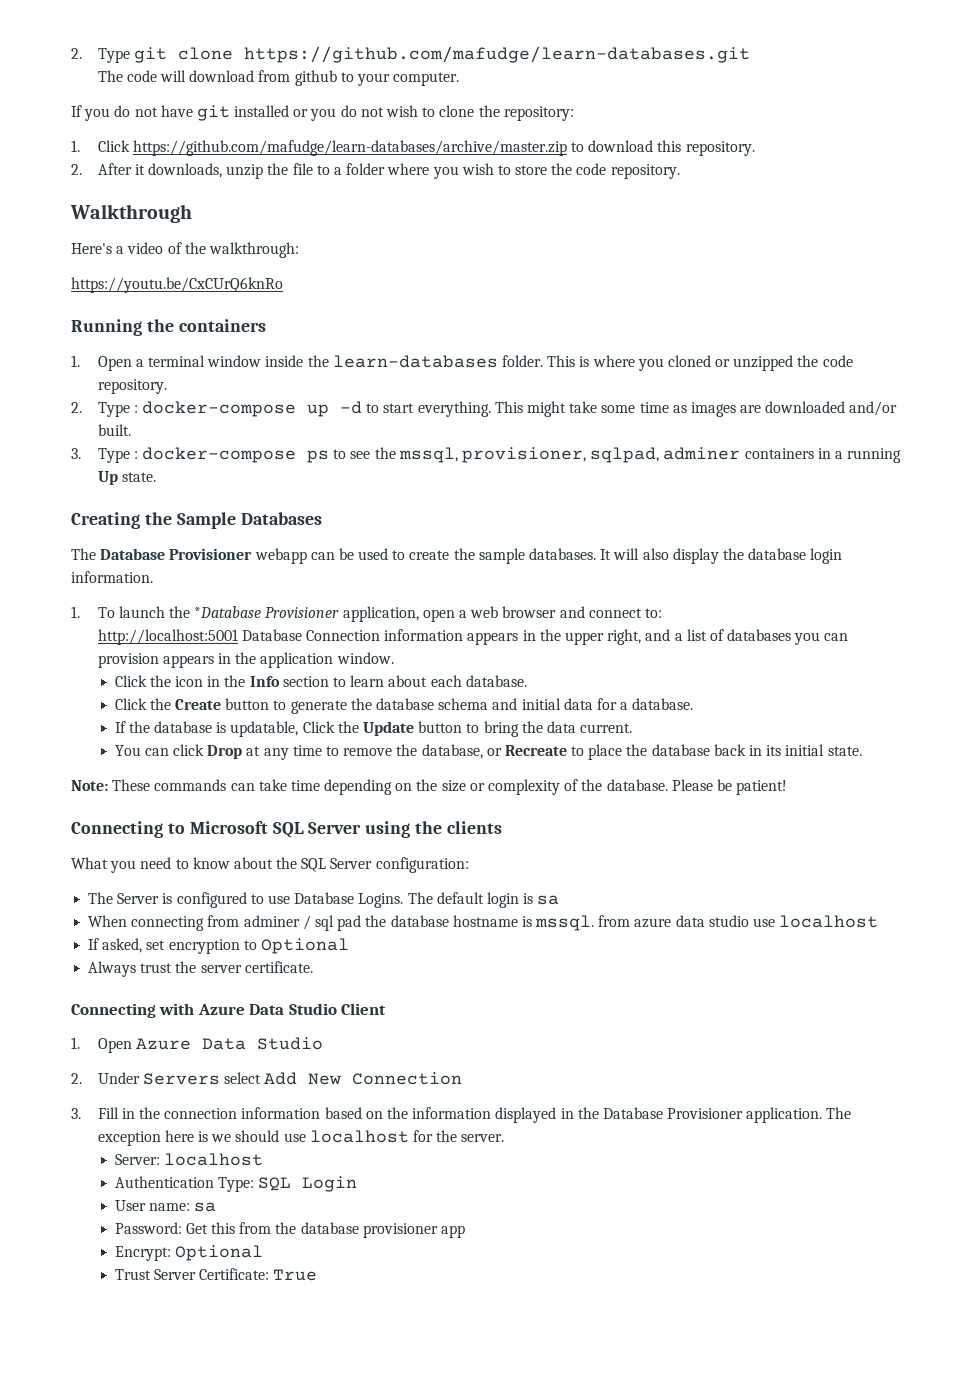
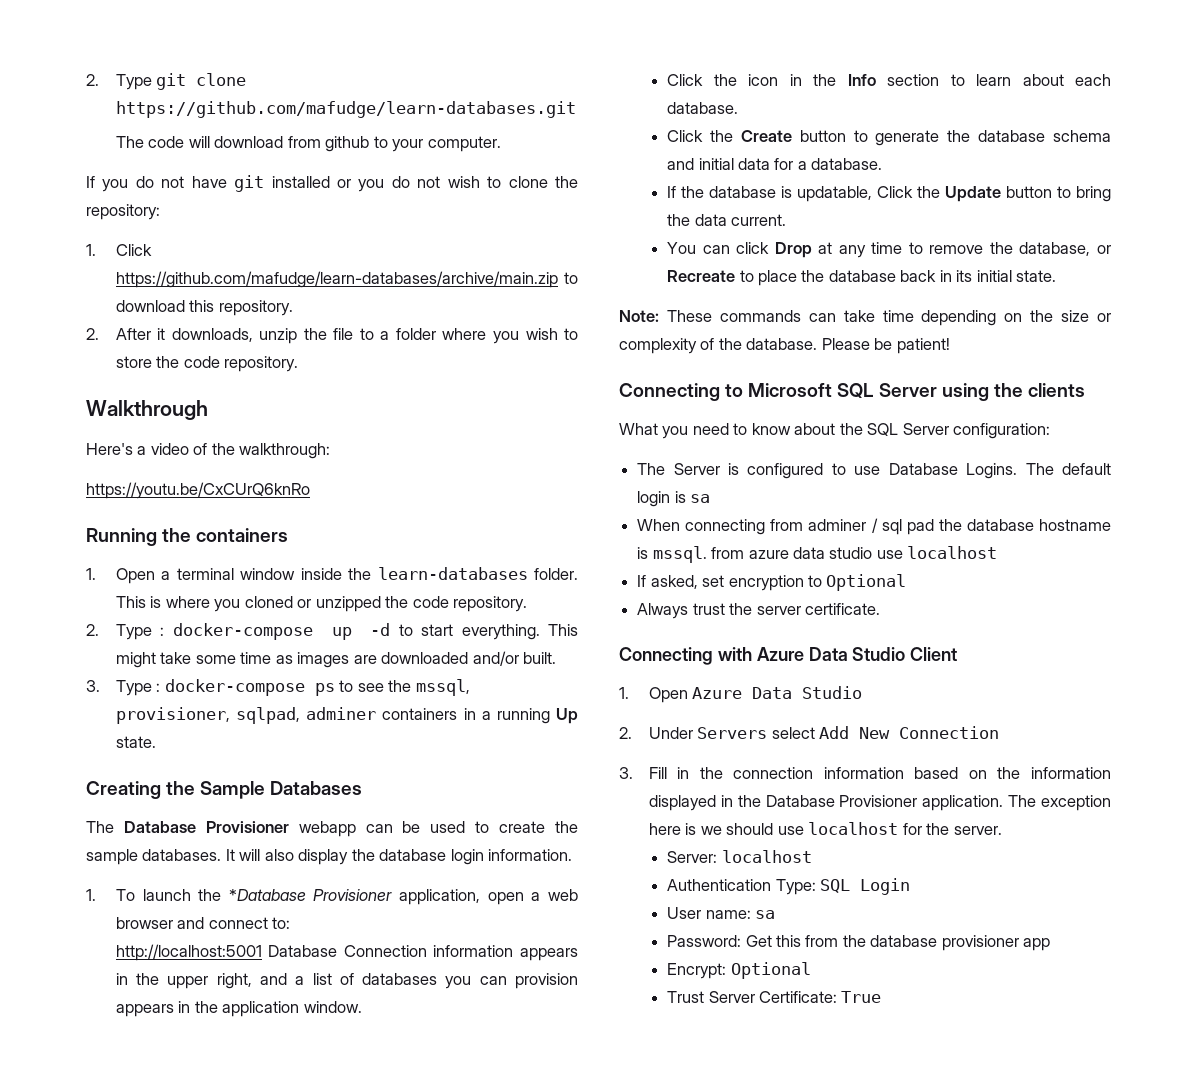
[132,140,567,156] https://github.com/mafudge/learn-databases/archive/master.zip -> [115,271,558,288] https://github.com/mafudge/learn-databases/archive/main.zip

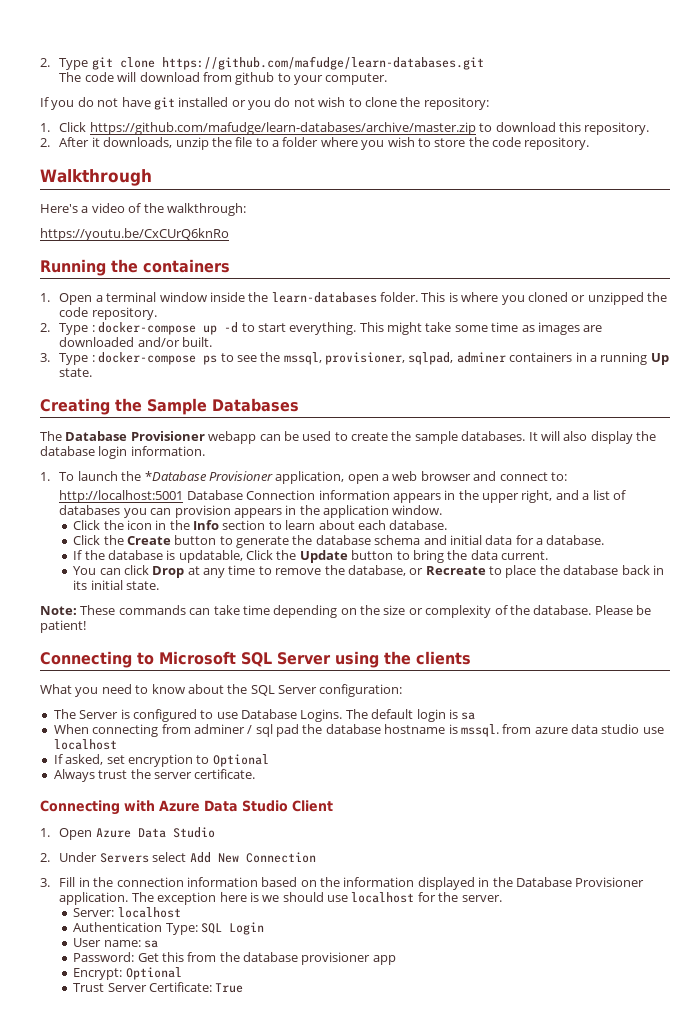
[115,271,558,288] https://github.com/mafudge/learn-databases/archive/main.zip -> [89,122,476,135] https://github.com/mafudge/learn-databases/archive/master.zip

